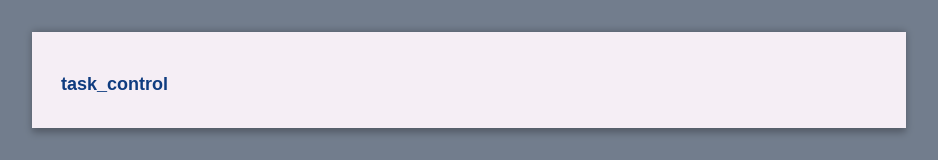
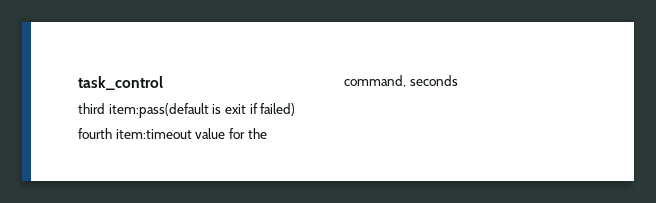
(168, 84) none -> [78,103,296,118] [78,128,267,139] [344,75,458,87] // third item:pass(default is exit if failed) // fourth item:timeout value for the command, seconds

